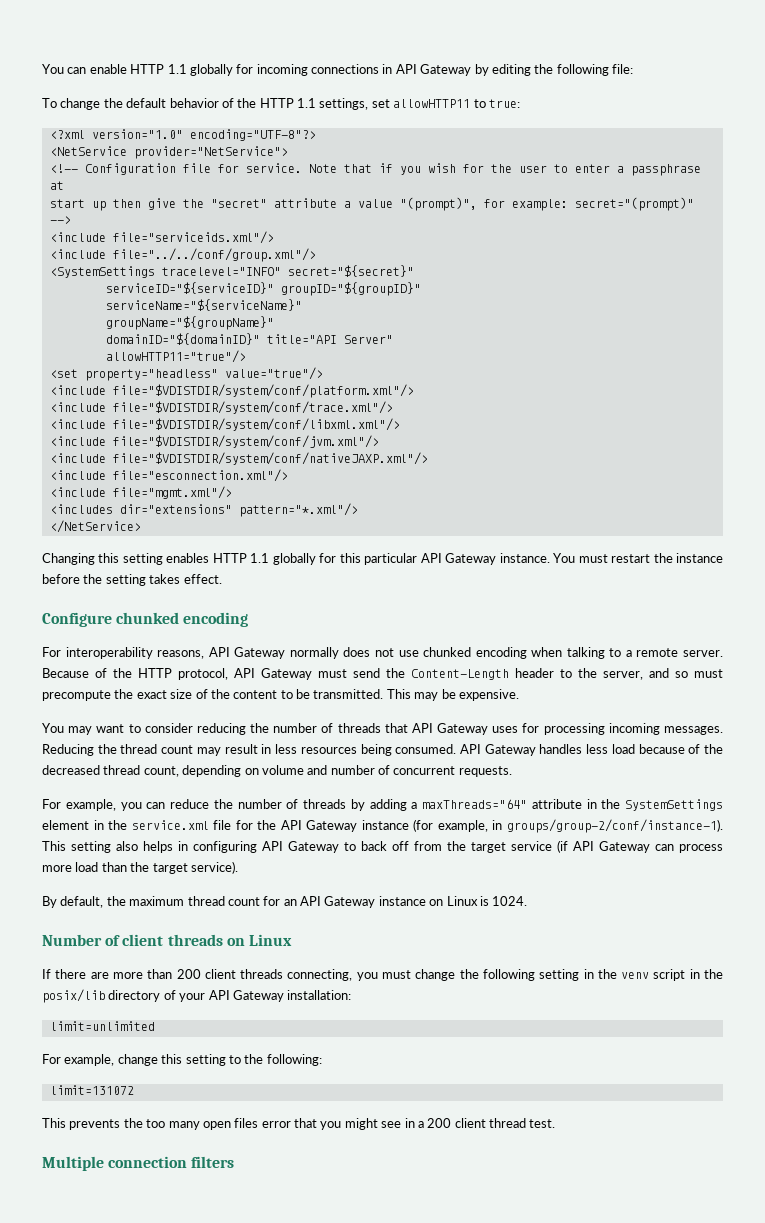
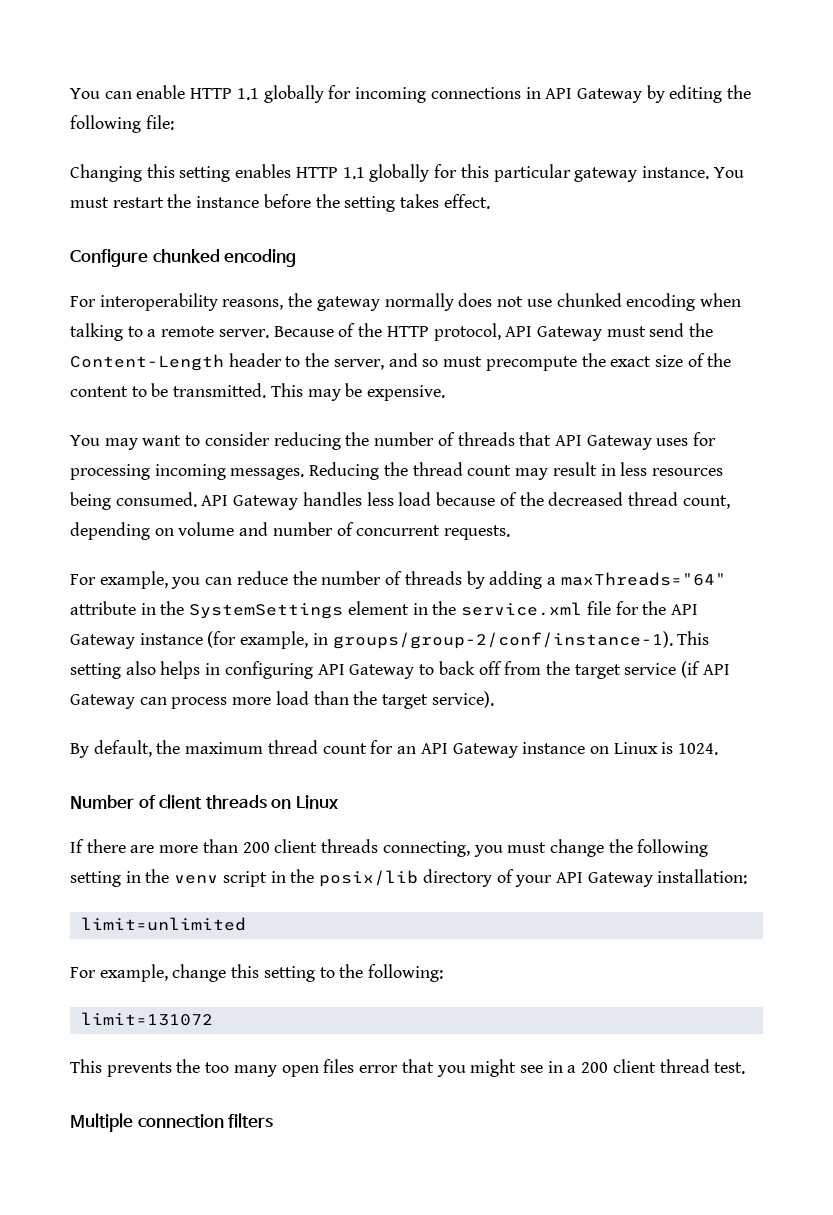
[42,98,520,110] [49,129,316,141] [49,146,288,159] [49,163,701,176] [49,181,64,190] [49,197,694,211] [49,216,71,224] [49,231,274,244] [49,248,316,262] [49,265,414,278] [105,282,421,296] [105,299,302,311] [105,316,274,330] [105,333,393,345] [105,350,246,363] [49,367,323,381] [49,384,414,398] [49,401,393,414] [49,418,400,431] [49,435,379,448] [49,452,428,465] [49,469,288,482] [49,486,232,499] [49,503,358,517] [49,520,141,533] // To change the default behavior of the HTTP 1.1 settings, set allowHTTP11 to true: // <?xml version="1.0" encoding="UTF-8"?> // <NetService provider="NetService"> // <!-- Configuration file for service. Note that if you wish for the user to enter a passphrase at // start up then give the "secret" attribute a value "(prompt)", for example: secret="(prompt)" --> // <include file="serviceids.xml"/> // <include file="../../conf/group.xml"/> // <SystemSettings tracelevel="INFO" secret="${secret}" // serviceID="${serviceID}" groupID="${groupID}" // serviceName="${serviceName}" // groupName="${groupName}" // domainID="${domainID}" title="API Server" // allowHTTP11="true"/> // <set property="headless" value="true"/> // <include file="$VDISTDIR/system/conf/platform.xml"/> // <include file="$VDISTDIR/system/conf/trace.xml"/> // <include file="$VDISTDIR/system/conf/libxml.xml"/> // <include file="$VDISTDIR/system/conf/jvm.xml"/> // <include file="$VDISTDIR/system/conf/nativeJAXP.xml"/> // <include file="esconnection.xml"/> // <include file="mgmt.xml"/> // <includes dir="extensions" pattern="*.xml"/> // </NetService> -> (174, 122) none
[420,553,497,565] API Gateway -> [574,167,638,182] gateway
[208,647,286,659] API Gateway -> [288,293,380,311] the gateway

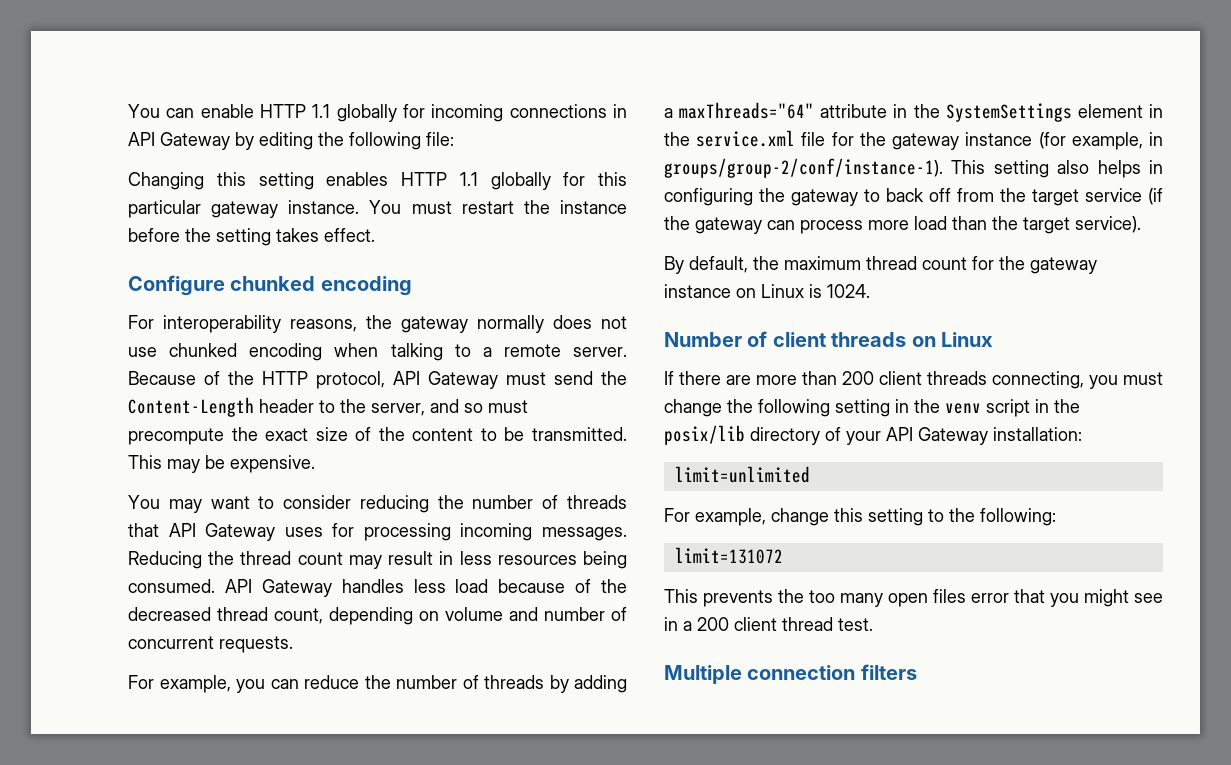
[670,604,698,615] [70,634,135,649] API Gateway -> [892,133,960,150] gateway
[317,664,415,679] API Gateway -> [759,188,858,206] the gateway
[702,664,730,675] [70,694,135,709] API Gateway -> [664,216,762,234] the gateway
[397,743,518,758] an API Gateway -> [999,256,1097,274] the gateway

